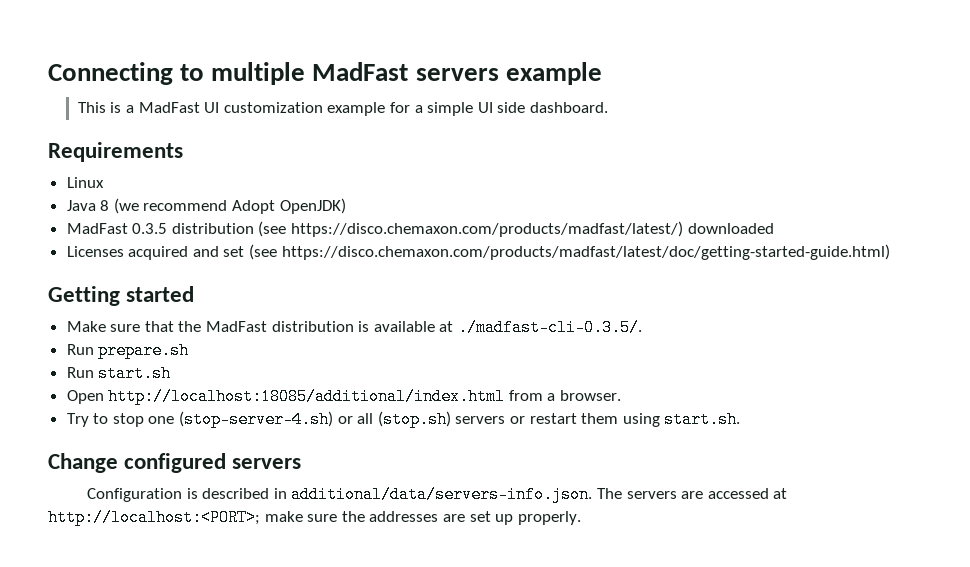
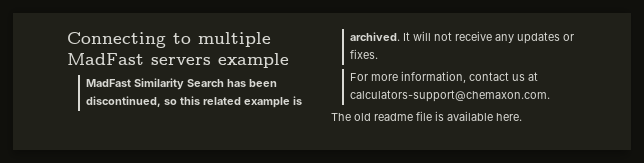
[77,102,608,116] [48,142,183,162] [66,177,104,188] [66,198,346,214] [66,221,774,237] [66,244,890,260] [48,286,195,306] [66,319,643,336] [66,342,190,359] [66,365,172,382] [66,388,622,405] [66,411,741,428] [48,453,302,473] [86,486,788,503] [48,509,581,526] This is a MadFast UI customization example for a simple UI side dashboard. // Requirements // Linux // Java 8 (we recommend Adopt OpenJDK) // MadFast 0.3.5 distribution (see https://disco.chemaxon.com/products/madfast/latest/) downloaded // Licenses acquired and set (see https://disco.chemaxon.com/products/madfast/latest/doc/getting-started-guide.html) // Getting started // Make sure that the MadFast distribution is available at ./madfast-cli-0.3.5/. // Run prepare.sh // Run start.sh // Open http://localhost:18085/additional/index.html from a browser. // Try to stop one (stop-server-4.sh) or all (stop.sh) servers or restart them using start.sh. // Change configured servers // Configuration is described in additional/data/servers-info.json. The servers are accessed at http://localhost:<PORT>; make sure the addresses are set up properly. -> [85,78,277,90] [85,96,302,108] [349,31,574,44] [349,49,378,59] [349,71,538,83] [349,90,550,102] [331,111,522,121] MadFast Similarity Search has been discontinued, so this related example is archived. It will not receive any updates or fixes. // For more information, contact us at calculators-support@chemaxon.com. // The old readme file is available here.

